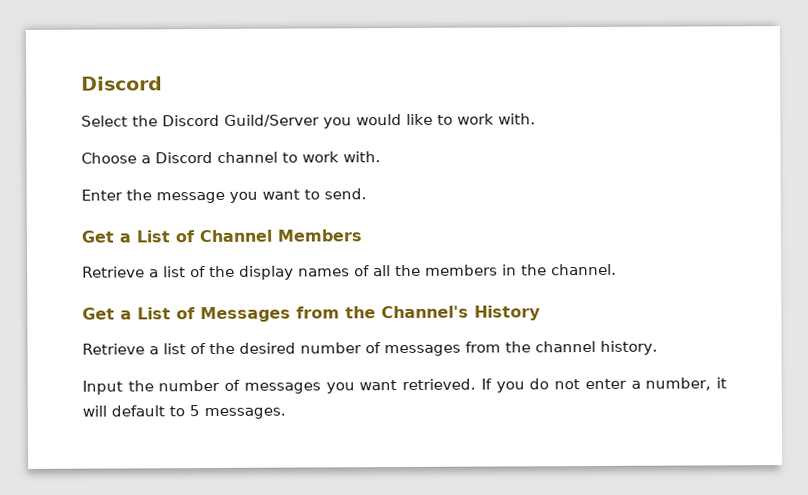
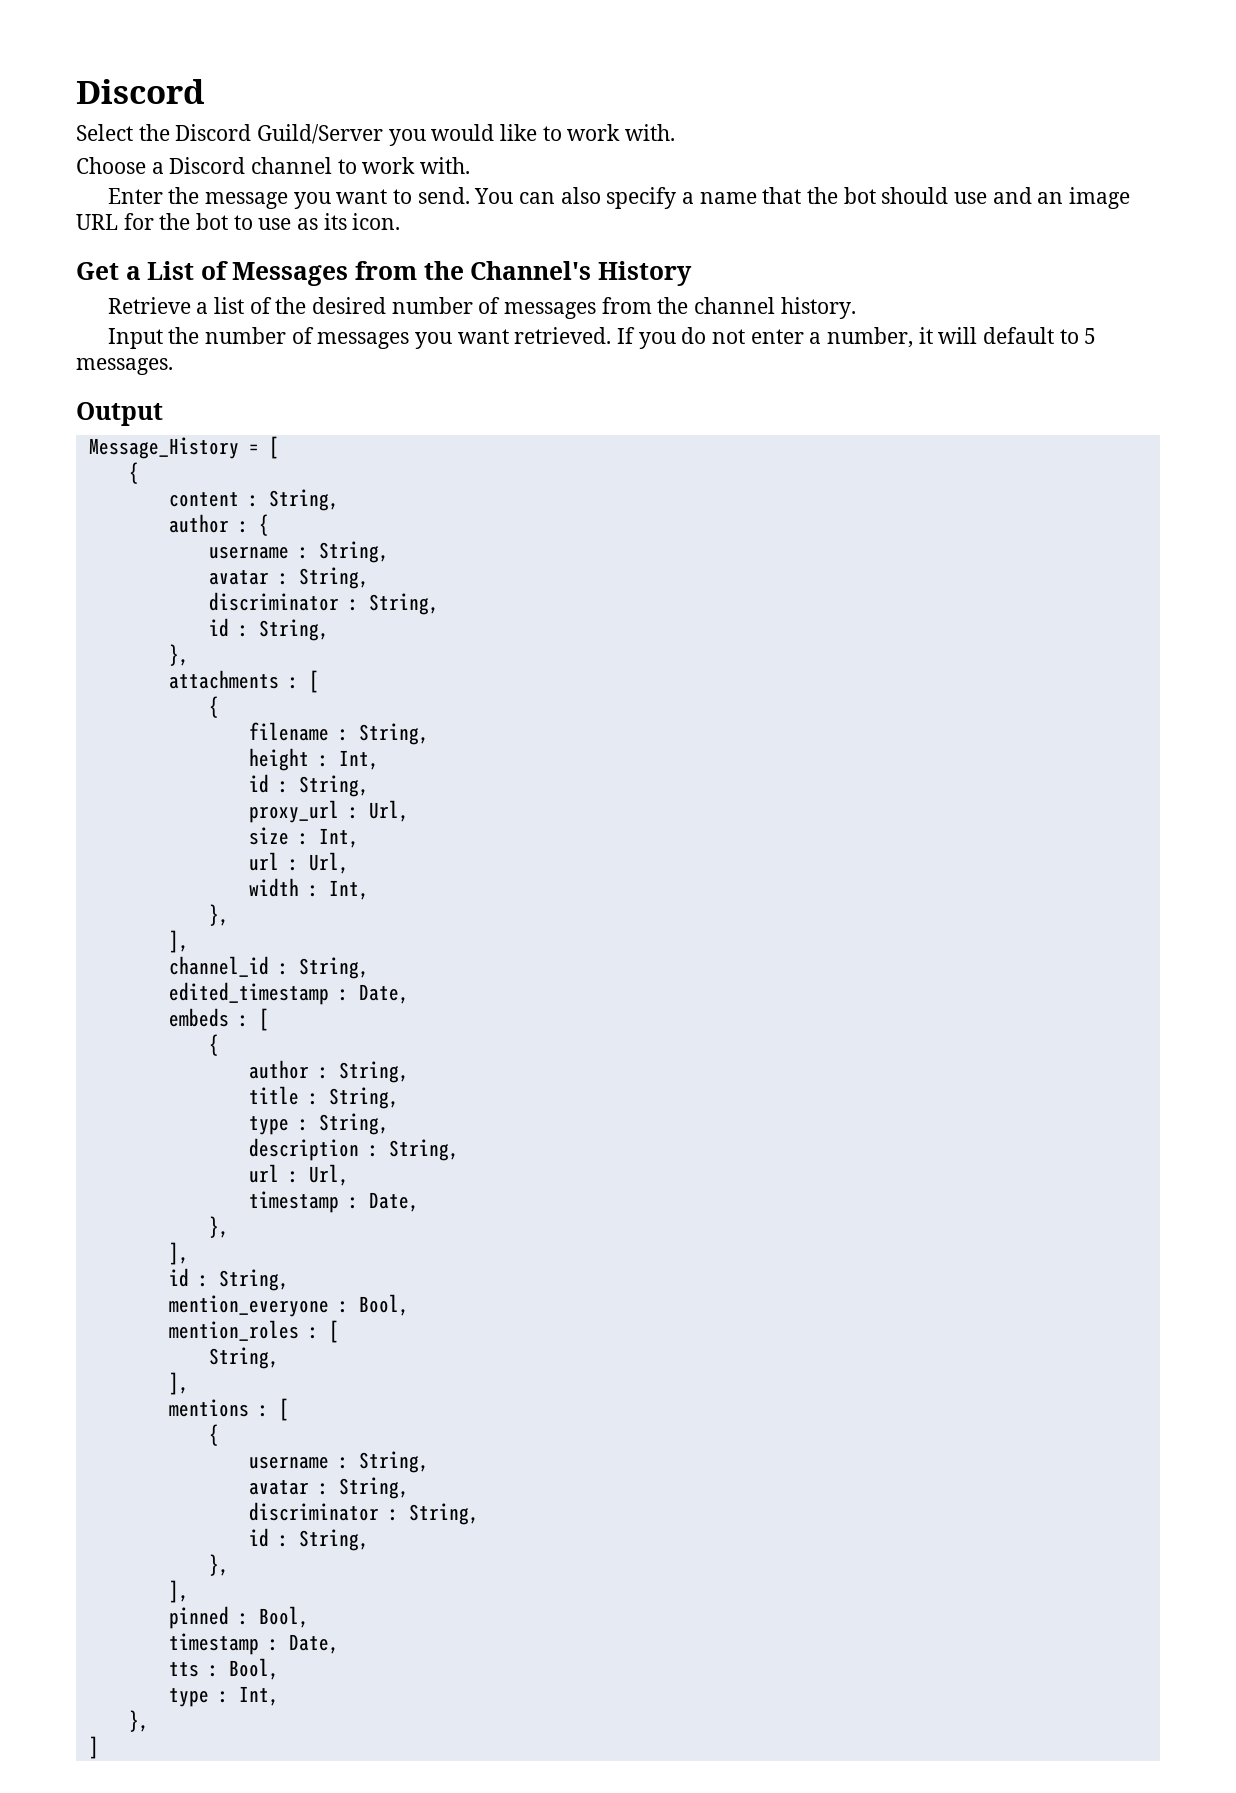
[81,229,362,243] [82,263,617,280] // Get a List of Channel Members // Retrieve a list of the display names of all the members in the channel. -> [474,187,1130,209] [76,213,401,230] You can also specify a name that the bot should use and an image URL for the bot to use as its icon.
(286, 413) none -> [76,402,163,426] [88,436,279,459] [128,462,139,484] [168,489,339,511] [168,514,269,536] [208,541,389,563] [208,567,369,589] [208,592,439,615] [208,618,329,641] [168,644,189,666] [168,670,319,693] [208,696,219,718] [248,722,429,745] [248,748,379,771] [248,774,369,797] [248,800,409,823] [248,827,359,848] [248,852,349,874] [248,878,369,900] [208,904,229,926] [168,930,189,953] [168,956,369,979] [168,982,409,1005] [168,1008,269,1031] [208,1034,219,1056] [248,1060,409,1083] [248,1086,399,1109] [248,1113,389,1135] [248,1138,459,1161] [248,1164,349,1186] [248,1191,419,1213] [208,1216,229,1238] [168,1242,189,1265] [168,1268,289,1291] [168,1294,409,1317] [168,1320,339,1343] [208,1347,279,1369] [168,1372,189,1395] [168,1398,289,1421] [208,1424,219,1446] [248,1451,429,1473] [248,1477,409,1499] [248,1502,479,1525] [248,1528,369,1551] [208,1554,229,1576] [168,1580,189,1603] [168,1606,309,1629] [168,1633,339,1655] [168,1658,279,1680] [168,1686,279,1707] [128,1710,149,1732] [88,1736,99,1759] // Output // Message_History = [ // { // content : String, // author : { // username : String, // avatar : String, // discriminator : String, // id : String, // }, // attachments : [ // { // filename : String, // height : Int, // id : String, // proxy_url : Url, // size : Int, // url : Url, // width : Int, // }, // ], // channel_id : String, // edited_timestamp : Date, // embeds : [ // { // author : String, // title : String, // type : String, // description : String, // url : Url, // timestamp : Date, // }, // ], // id : String, // mention_everyone : Bool, // mention_roles : [ // String, // ], // mentions : [ // { // username : String, // avatar : String, // discriminator : String, // id : String, // }, // ], // pinned : Bool, // timestamp : Date, // tts : Bool, // type : Int, // }, // ]

